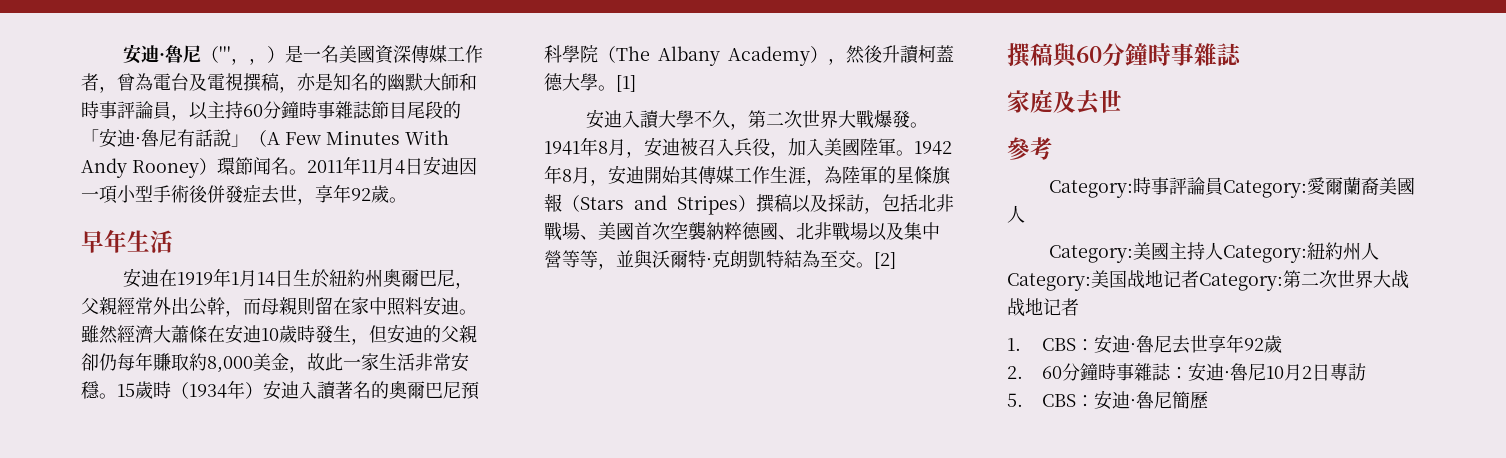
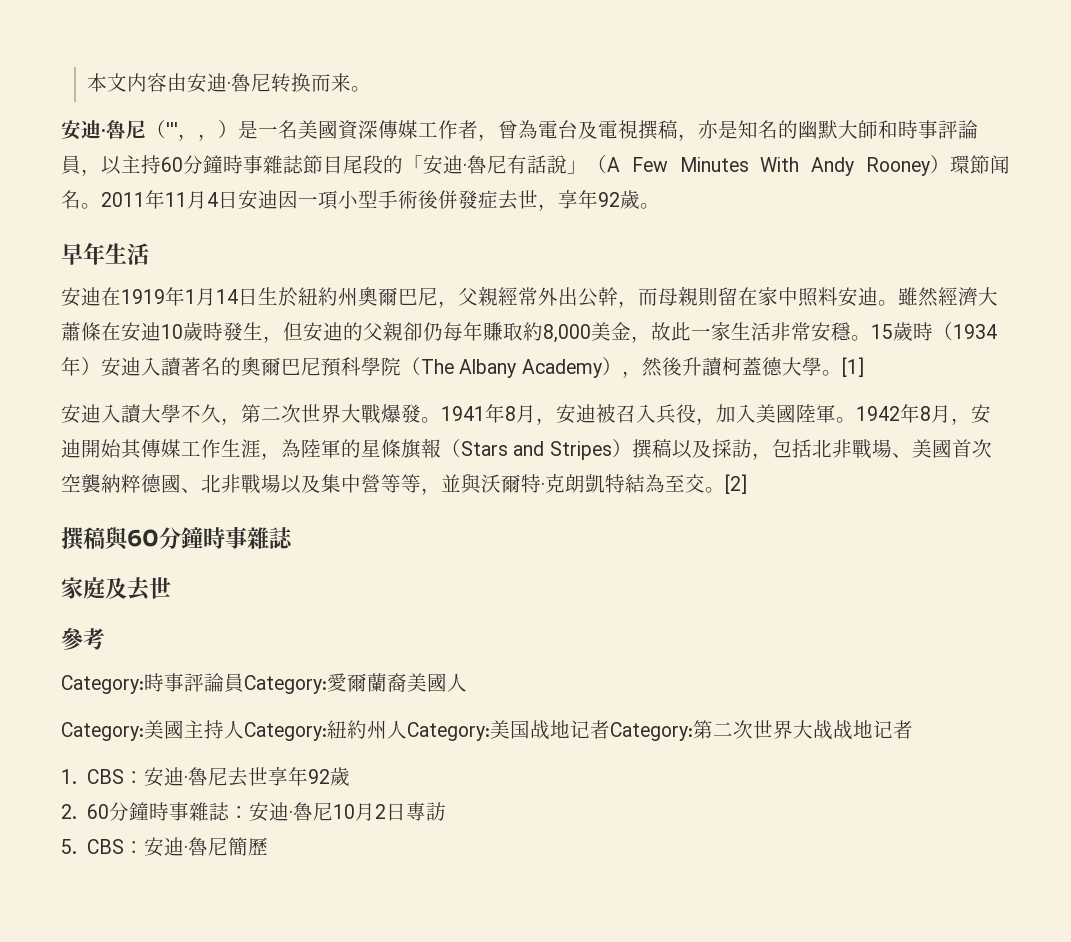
(123, 54) none -> [87,73,372,93] 本文内容由安迪·魯尼转换而来。 //

